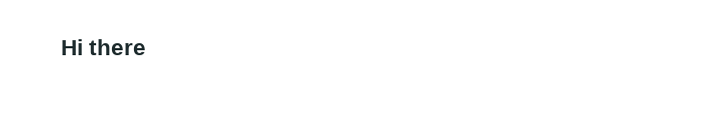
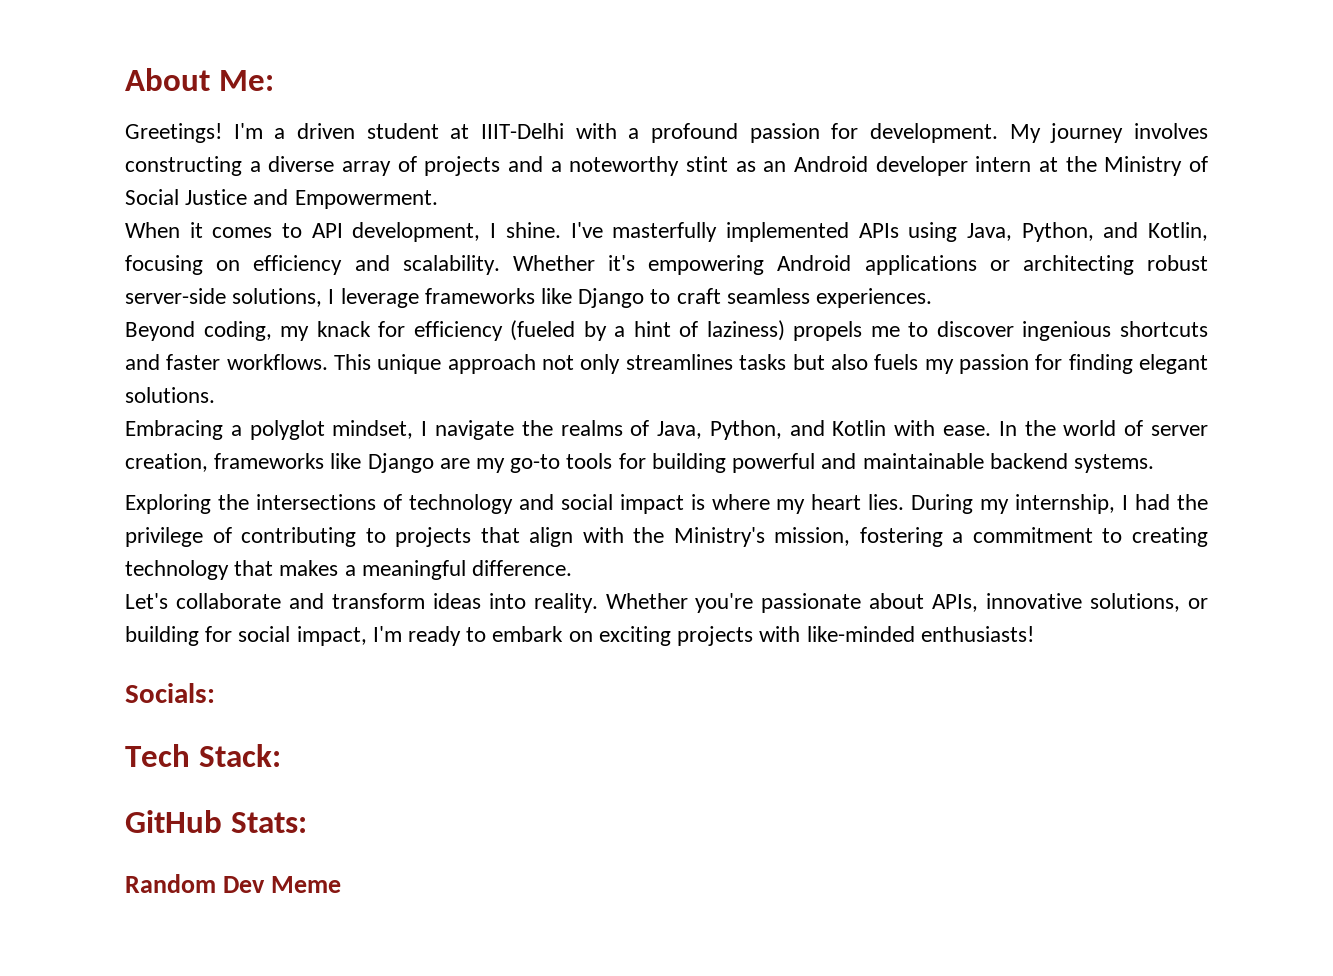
[60,39,147,56] Hi there -> [125,68,274,91] [125,123,1208,143] [125,156,1208,176] [125,189,438,209] [125,222,1208,242] [125,255,1208,275] [125,288,933,308] [125,320,1208,341] [125,354,1209,374] [125,387,215,403] [125,420,1208,440] [125,453,1154,473] [125,494,1208,514] [125,527,1208,547] [125,560,573,580] [125,593,1208,613] [125,626,1034,646] [125,683,215,703] [125,744,281,767] [125,810,307,833] [125,874,342,893] About Me: // Greetings! I'm a driven student at IIIT-Delhi with a profound passion for development. My journey involves constructing a diverse array of projects and a noteworthy stint as an Android developer intern at the Ministry of Social Justice and Empowerment. // When it comes to API development, I shine. I've masterfully implemented APIs using Java, Python, and Kotlin, focusing on efficiency and scalability. Whether it's empowering Android applications or architecting robust server-side solutions, I leverage frameworks like Django to craft seamless experiences. // Beyond coding, my knack for efficiency (fueled by a hint of laziness) propels me to discover ingenious shortcuts and faster workflows. This unique approach not only streamlines tasks but also fuels my passion for finding elegant solutions. // Embracing a polyglot mindset, I navigate the realms of Java, Python, and Kotlin with ease. In the world of server creation, frameworks like Django are my go-to tools for building powerful and maintainable backend systems. // Exploring the intersections of technology and social impact is where my heart lies. During my internship, I had the privilege of contributing to projects that align with the Ministry's mission, fostering a commitment to creating technology that makes a meaningful difference. // Let's collaborate and transform ideas into reality. Whether you're passionate about APIs, innovative solutions, or building for social impact, I'm ready to embark on exciting projects with like-minded enthusiasts! // Socials: // Tech Stack: // GitHub Stats: // Random Dev Meme

